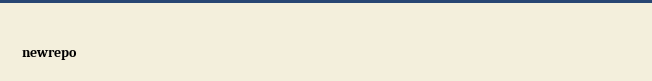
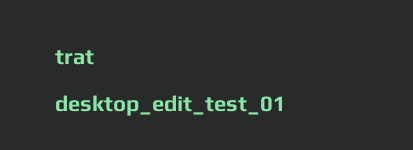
[22,49,77,60] newrepo -> [55,50,94,65] [55,95,286,116] trat // desktop_edit_test_01

